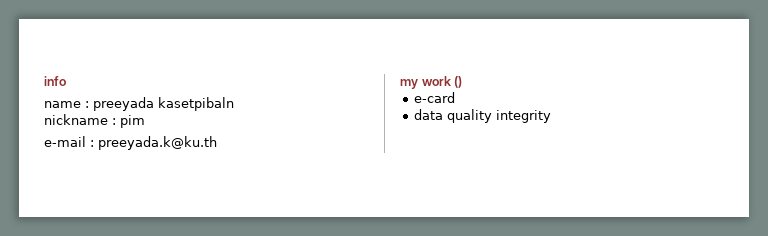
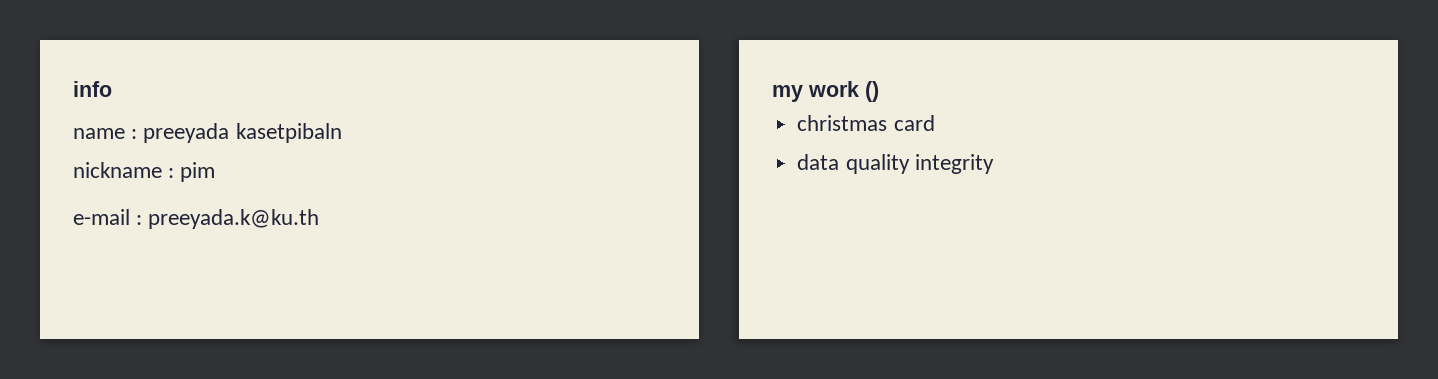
[414,92,456,103] e-card -> [797,115,935,131] christmas card

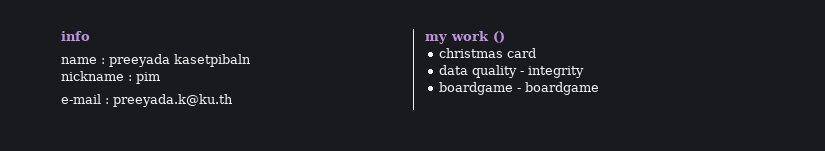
(910, 164) none -> [520,71,525,75] -
(994, 164) none -> [439,82,600,95] // boardgame - boardgame

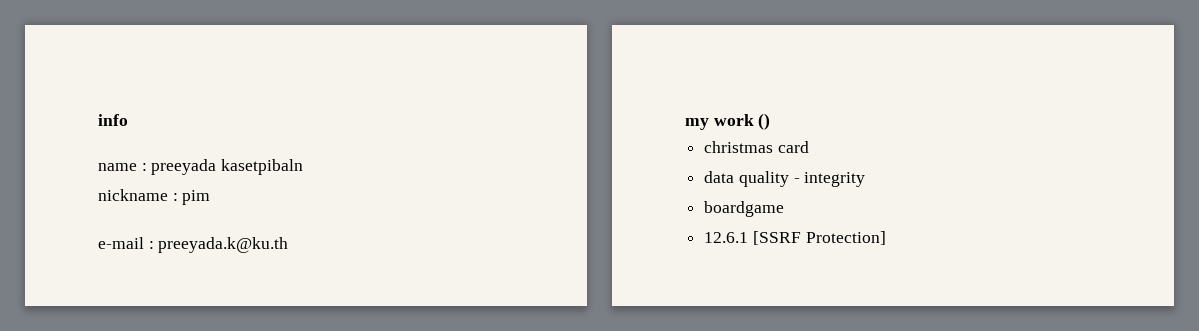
[517,82,600,95] - boardgame -> [704,231,886,245] // 12.6.1 [SSRF Protection]

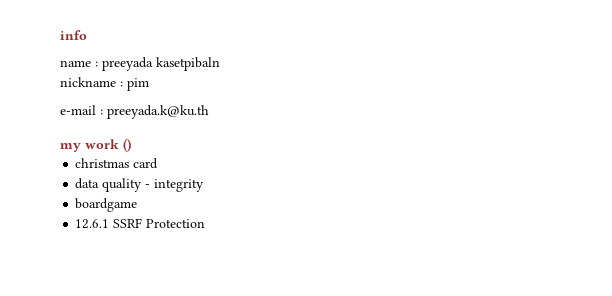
[752,231,886,245] [SSRF Protection] -> [113,218,206,228] SSRF Protection

